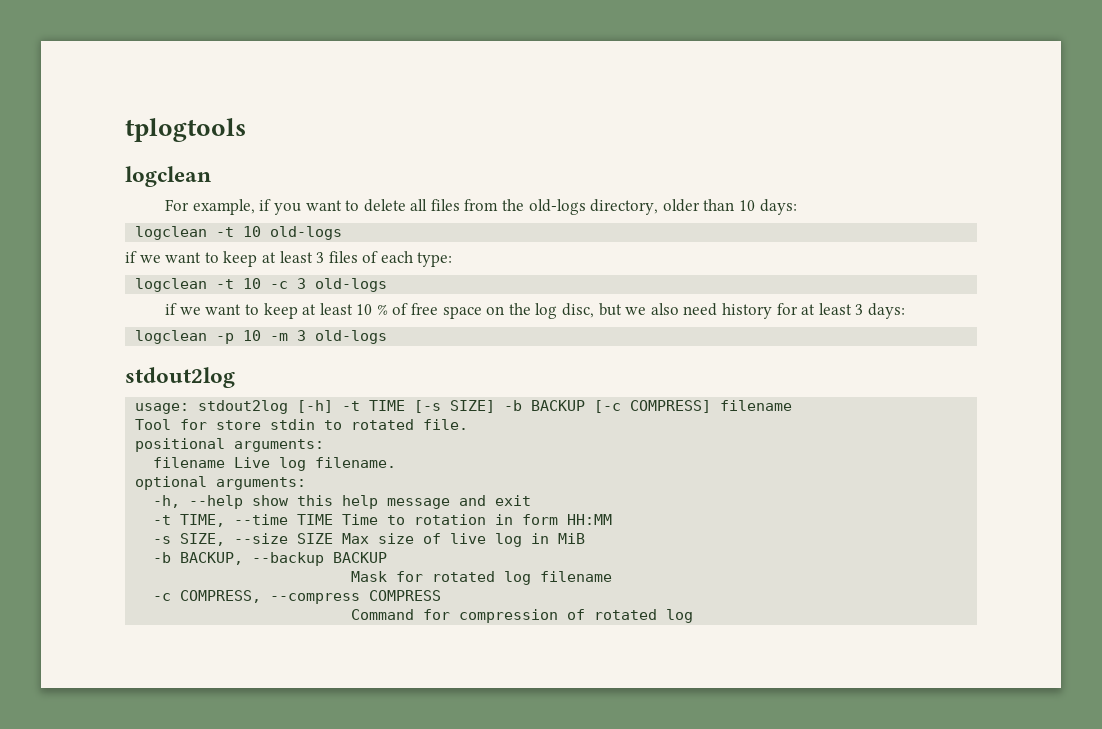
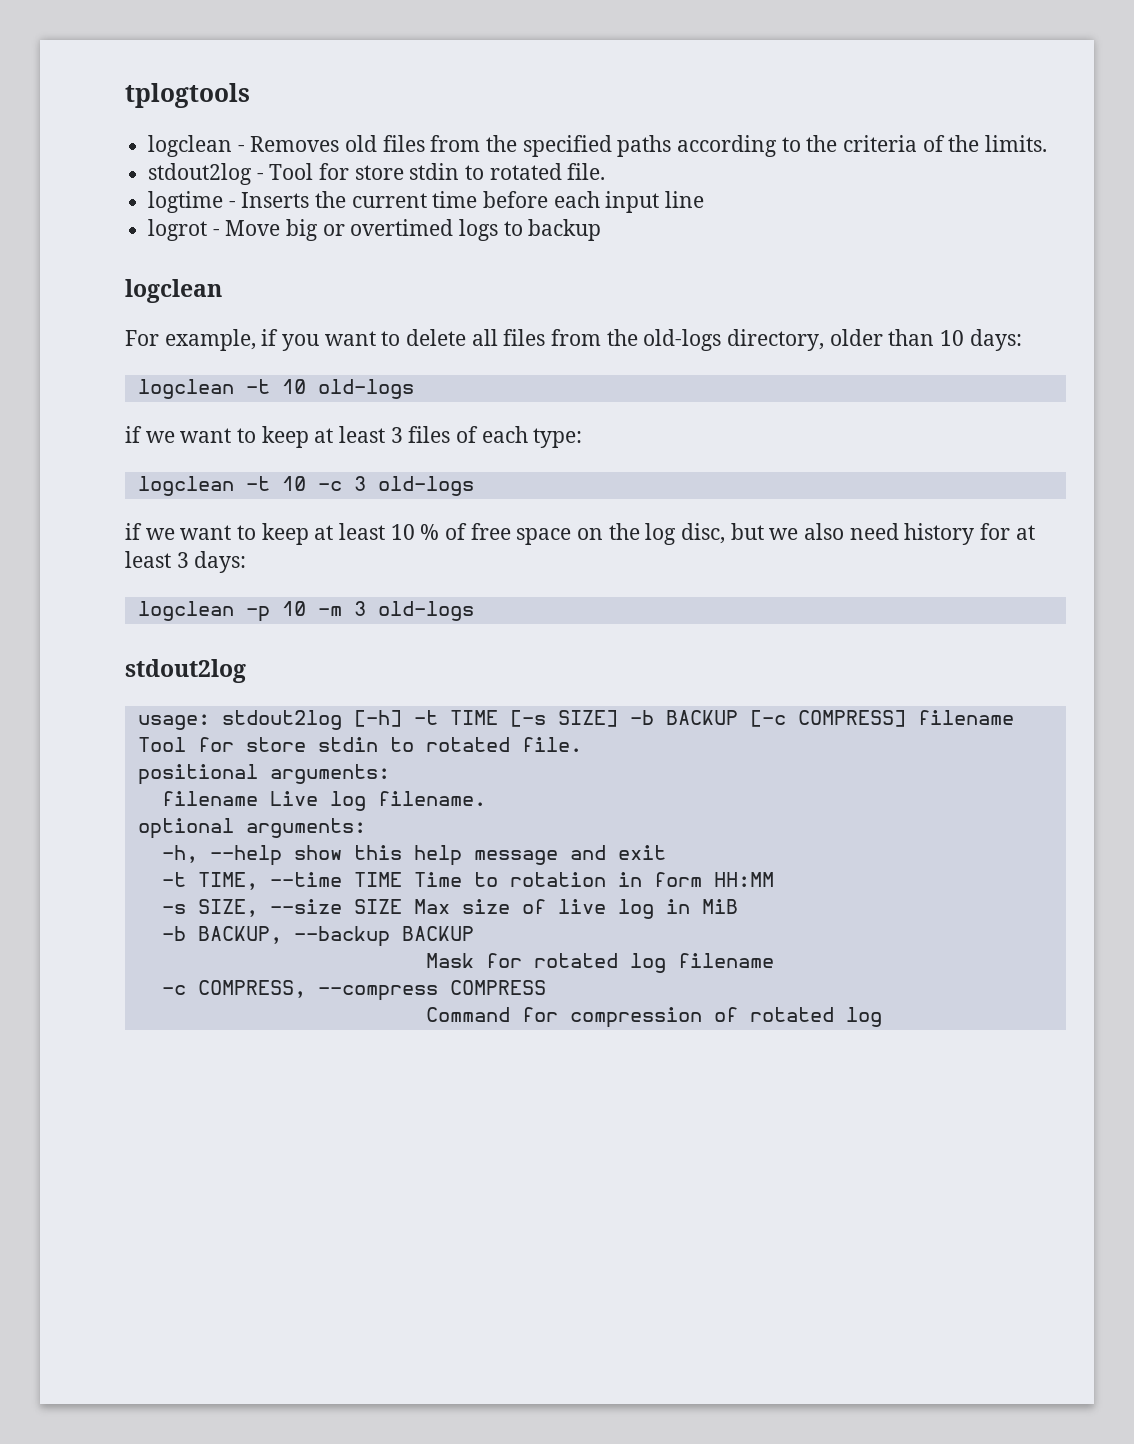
(246, 130) none -> [148,135,1048,157] [148,163,606,185] [148,191,705,213] [148,219,602,241] // logclean - Removes old files from the specified paths according to the criteria of the limits. // stdout2log - Tool for store stdin to rotated file. // logtime - Inserts the current time before each input line // logrot - Move big or overtimed logs to backup

